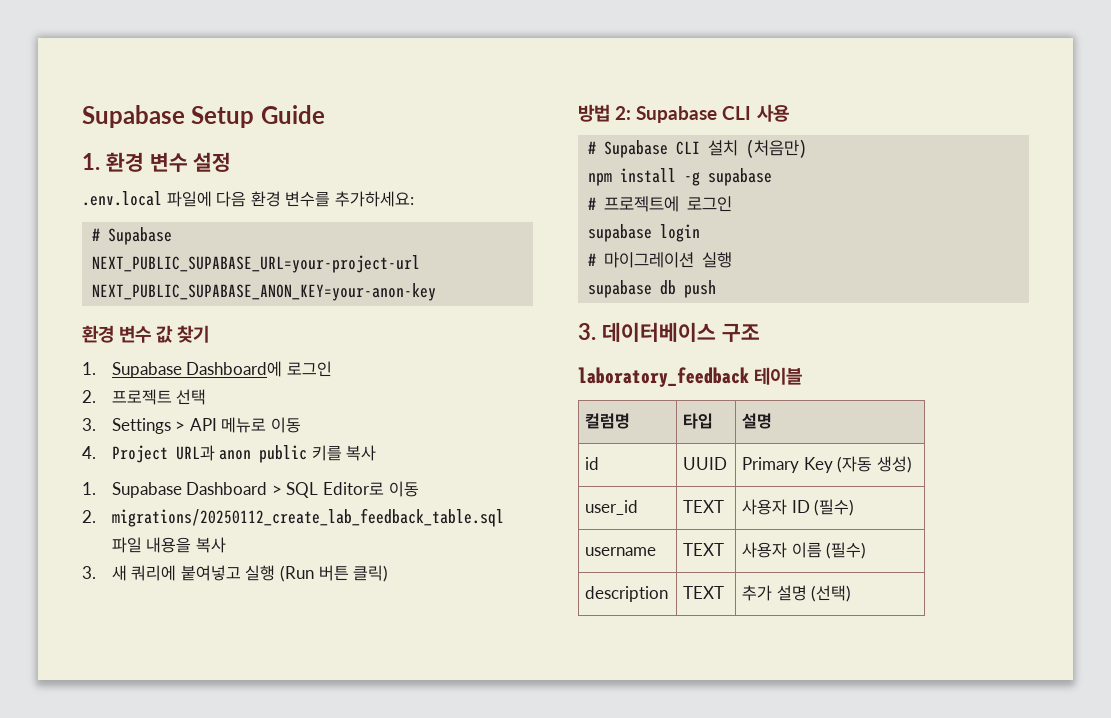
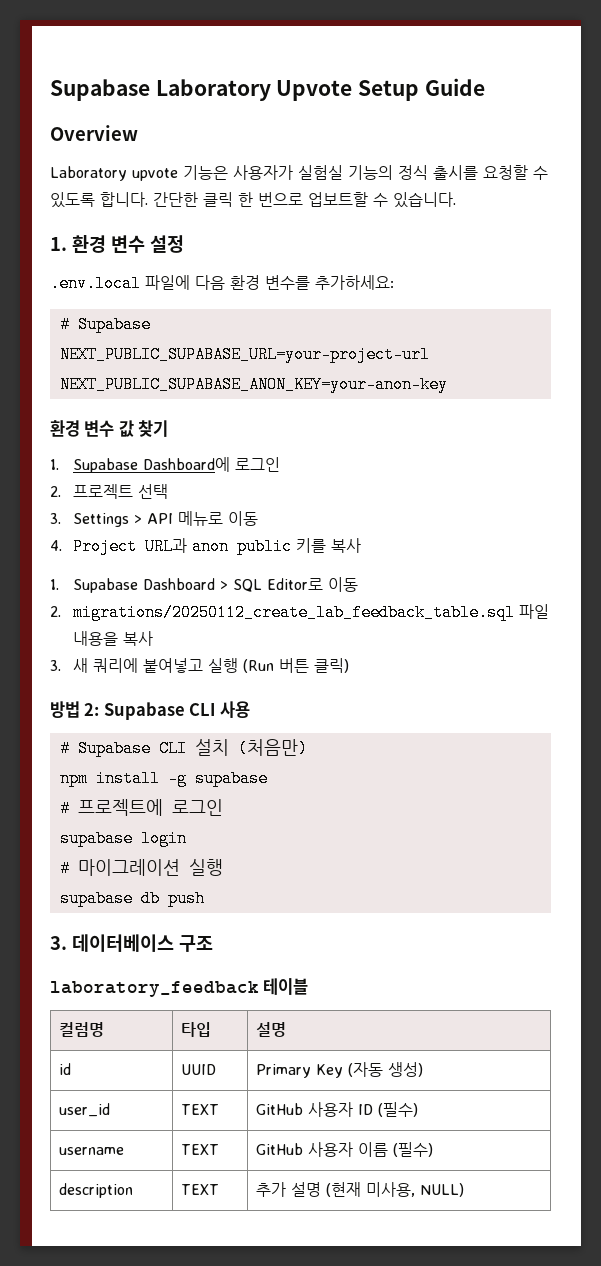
[82,105,185,128] Supabase -> [50,79,353,101] Supabase Laboratory Upvote
(325, 114) none -> [50,125,138,141] [50,165,548,181] [50,192,456,208] // Overview // Laboratory upvote 기능은 사용자가 실험실 기능의 정식 출시를 요청할 수 있도록 합니다. 간단한 클릭 한 번으로 업보트할 수 있습니다.
(725, 506) none -> [255,1103,303,1115] GitHub
(725, 549) none -> [255,1143,303,1155] GitHub
[811,585,852,602] (선택) -> [325,1182,464,1197] (현재 미사용, NULL)

